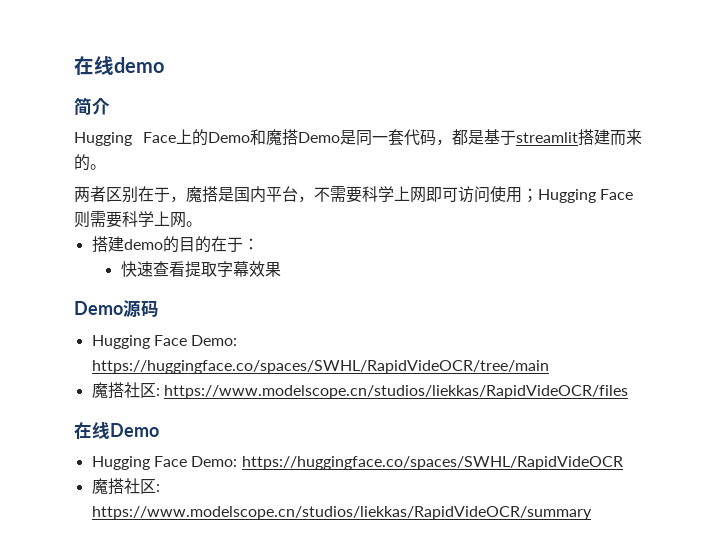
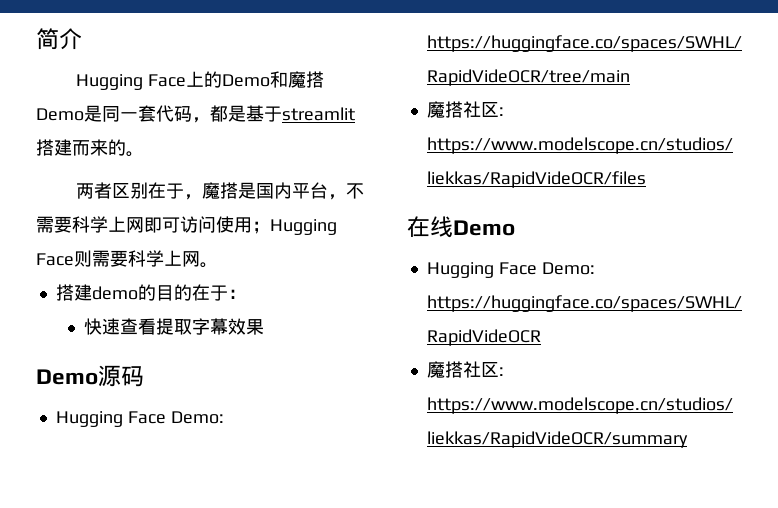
[74,56,164,75] 在线demo // -> (36, 39) none

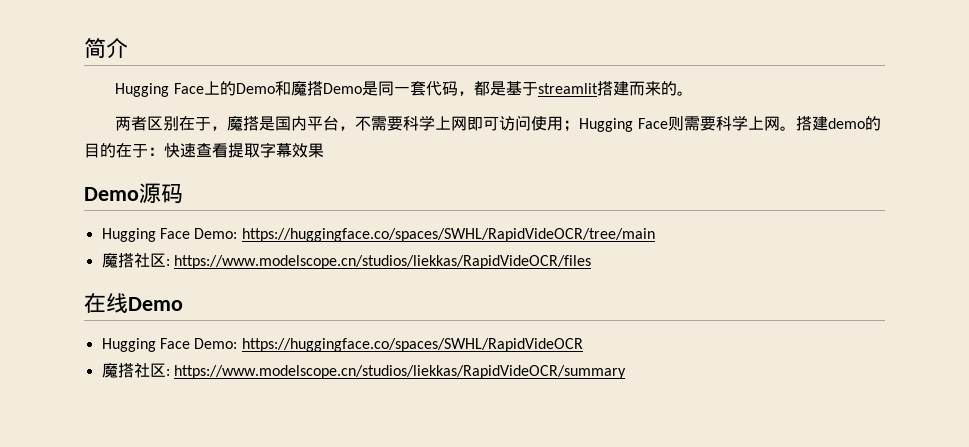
(218, 265) // -> (796, 128) none
(246, 294) // -> (164, 151) none

